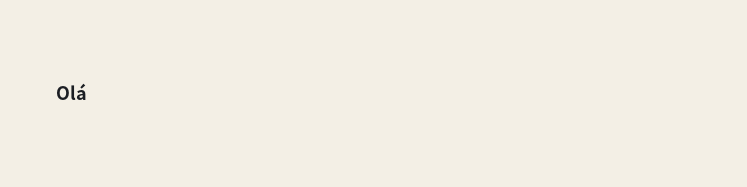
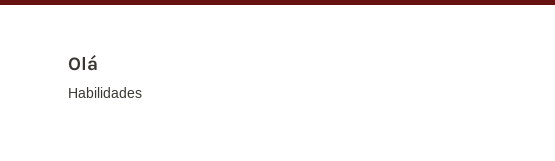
(87, 91) none -> [68,87,142,98] // Habilidades

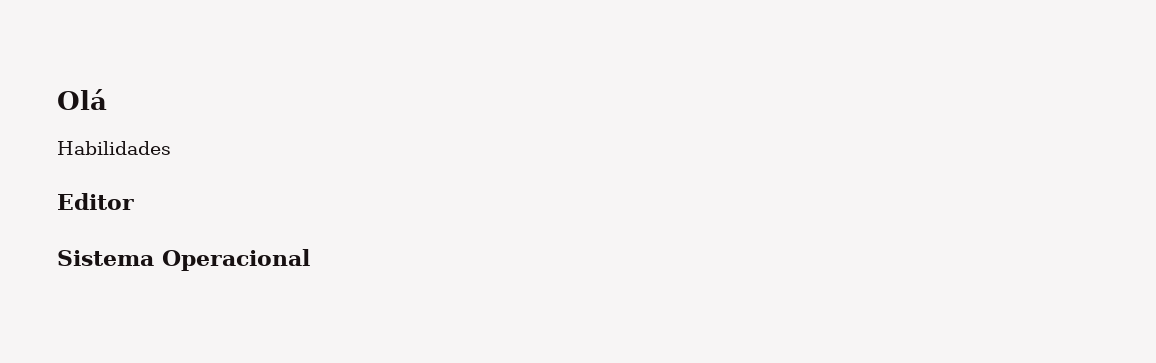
(142, 92) none -> [57,193,134,210] [57,249,310,271] // Editor // Sistema Operacional

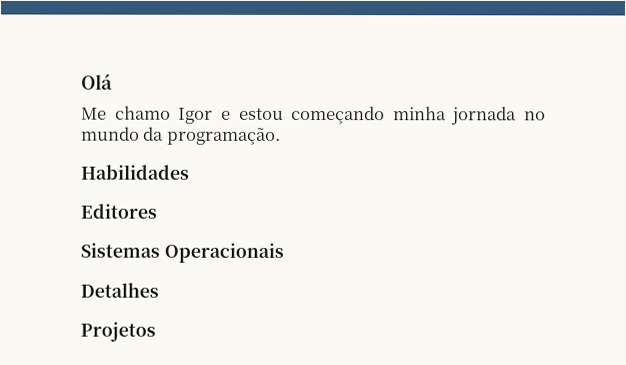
[57,141,171,155] [57,193,134,210] [57,249,310,271] Habilidades // Editor // Sistema Operacional -> [81,105,546,126] [81,126,281,145] [81,164,190,180] [80,203,157,219] [80,242,284,263] [80,282,159,298] [80,321,156,342] Me chamo Igor e estou começando minha jornada no mundo da programação. // Habilidades // Editores // Sistemas Operacionais // Detalhes // Projetos

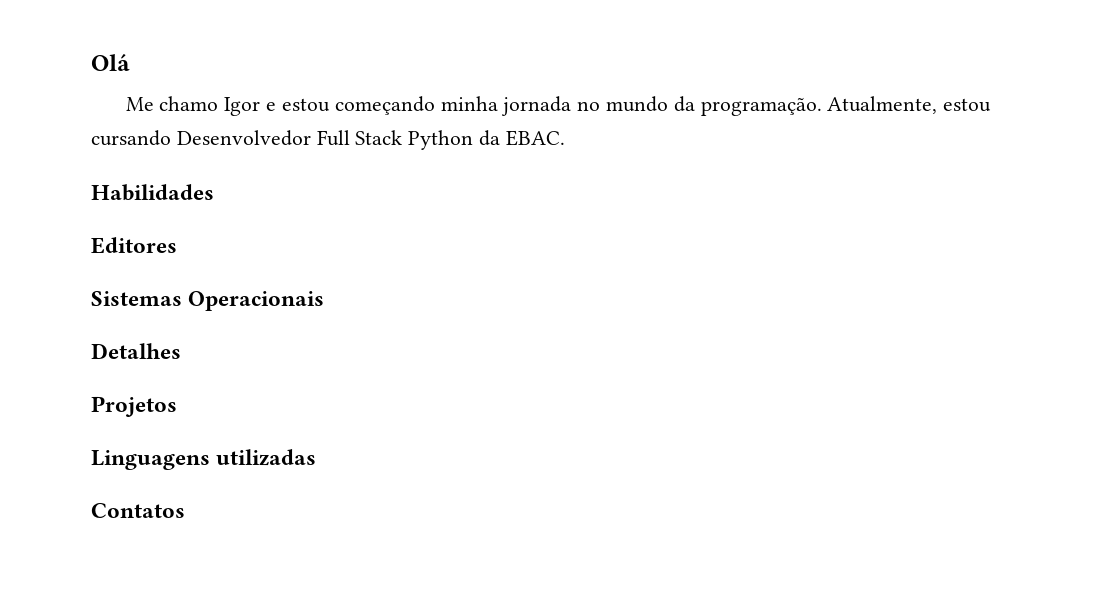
(281, 135) none -> [827,96,992,114] [91,130,565,150] Atualmente, estou cursando Desenvolvedor Full Stack Python da EBAC.
(156, 331) none -> [91,449,317,470] [91,503,185,518] // Linguagens utilizadas // Contatos

